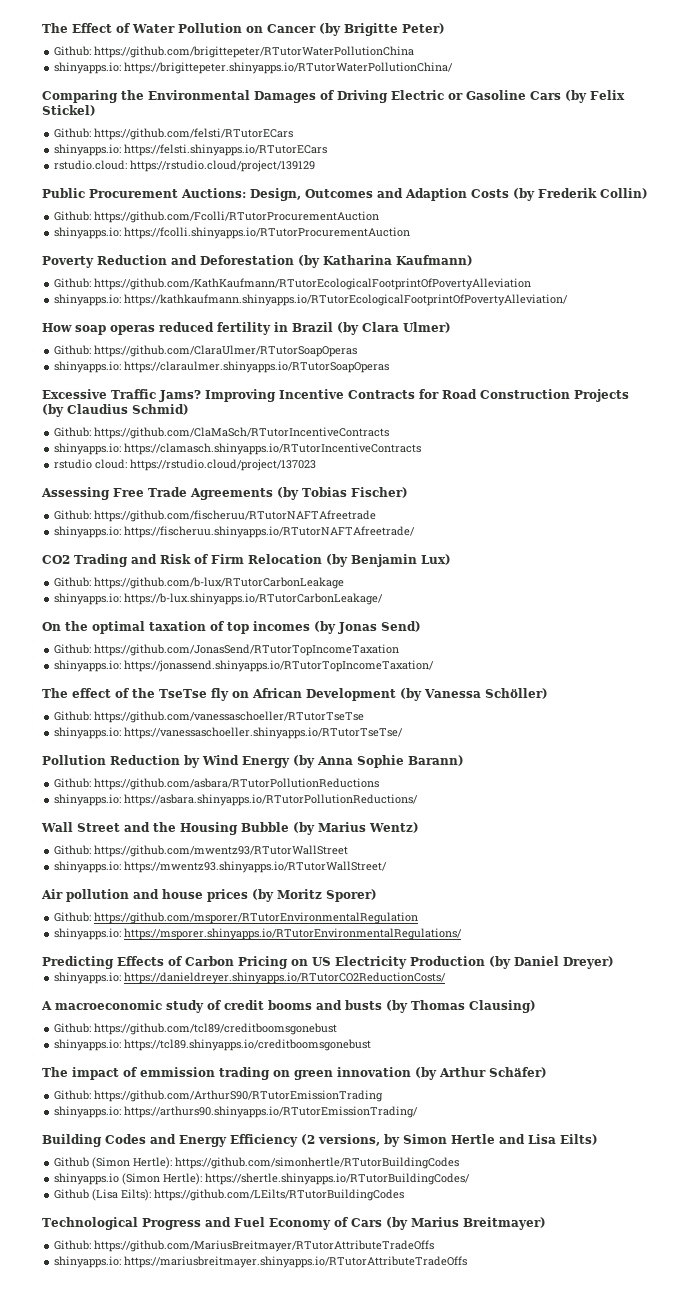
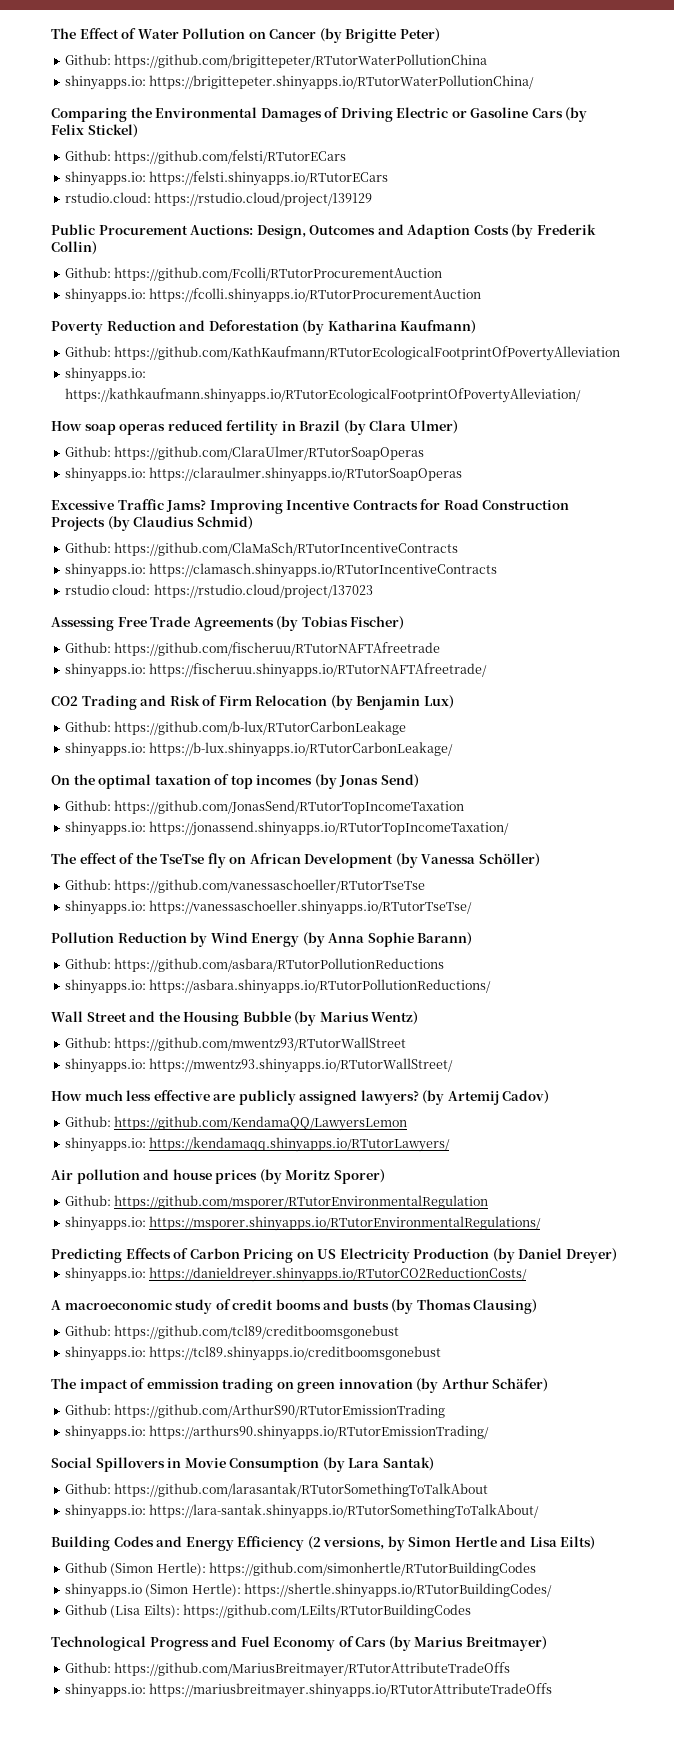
(388, 867) none -> [51,1090,550,1105] [64,1116,408,1131] [64,1137,451,1152] // How much less effective are publicly assigned lawyers? (by Artemij Cadov) // Github: https://github.com/KendamaQQ/LawyersLemon // shinyapps.io: https://kendamaqq.shinyapps.io/RTutorLawyers/
(419, 1112) none -> [51,1457,434,1472] [64,1483,489,1497] [64,1504,540,1519] // Social Spillovers in Movie Consumption (by Lara Santak) // Github: https://github.com/larasantak/RTutorSomethingToTalkAbout // shinyapps.io: https://lara-santak.shinyapps.io/RTutorSomethingToTalkAbout/

